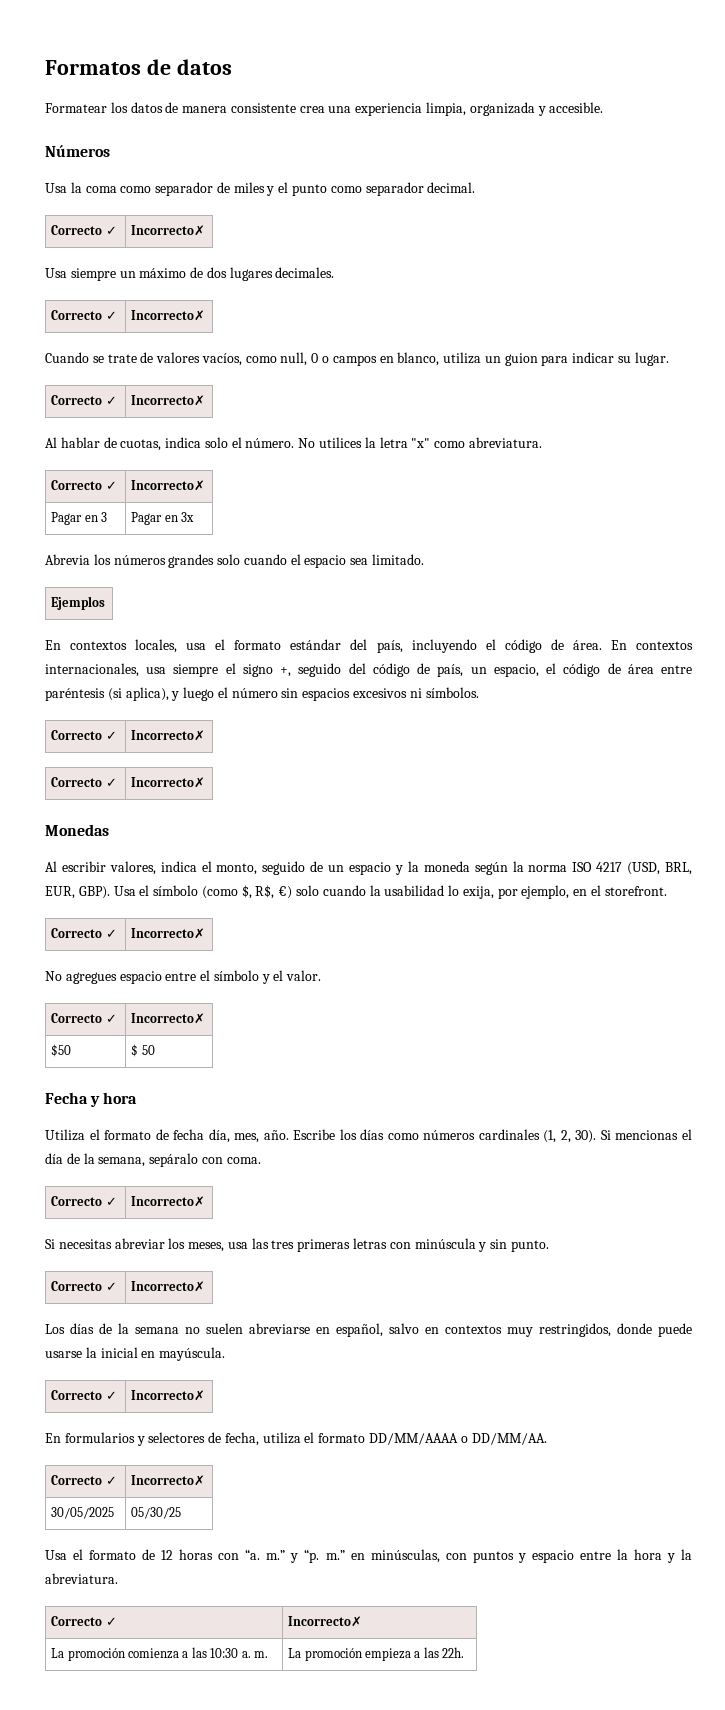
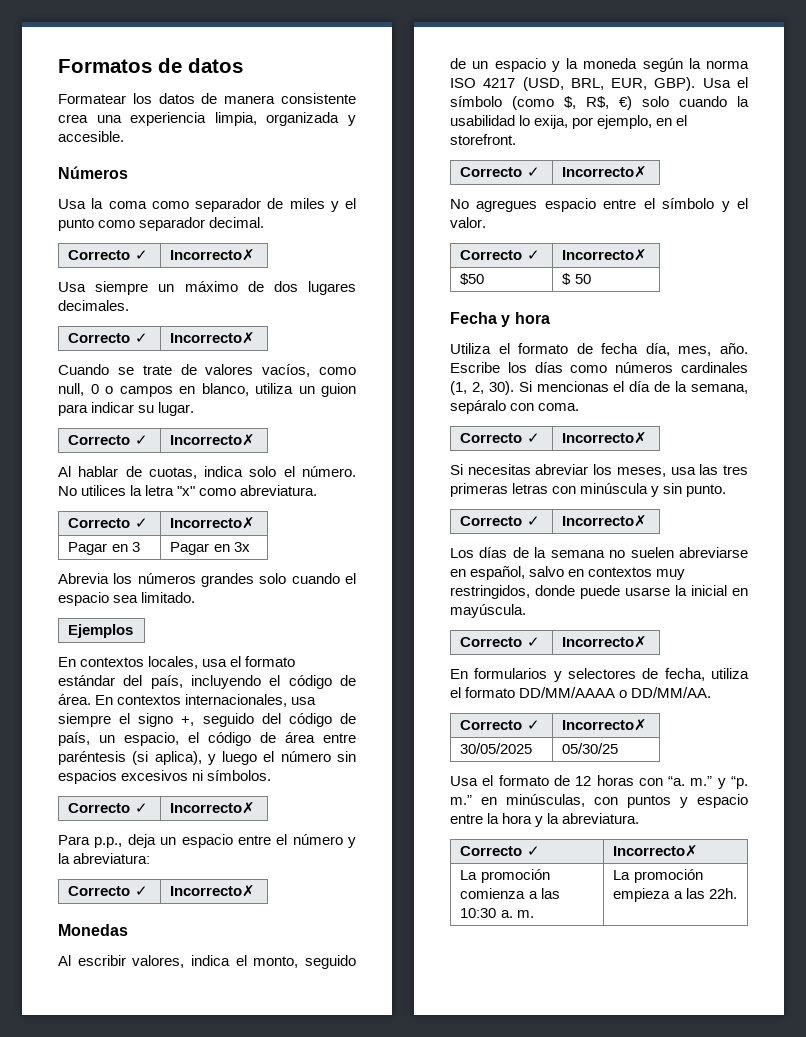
(206, 735) none -> [58,834,356,848] [58,853,151,864] // Para p.p., deja un espacio entre el número y la abreviatura:

